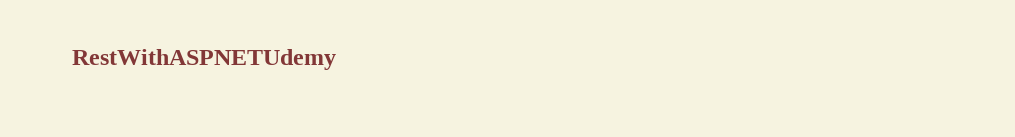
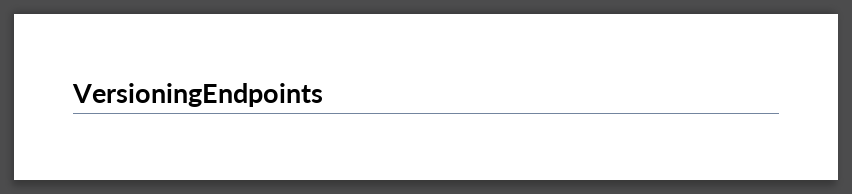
[72,49,336,70] RestWithASPNETUdemy -> [72,83,323,107] VersioningEndpoints

